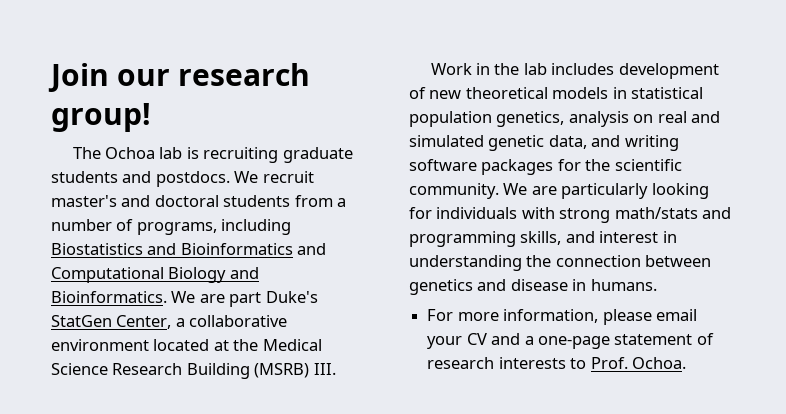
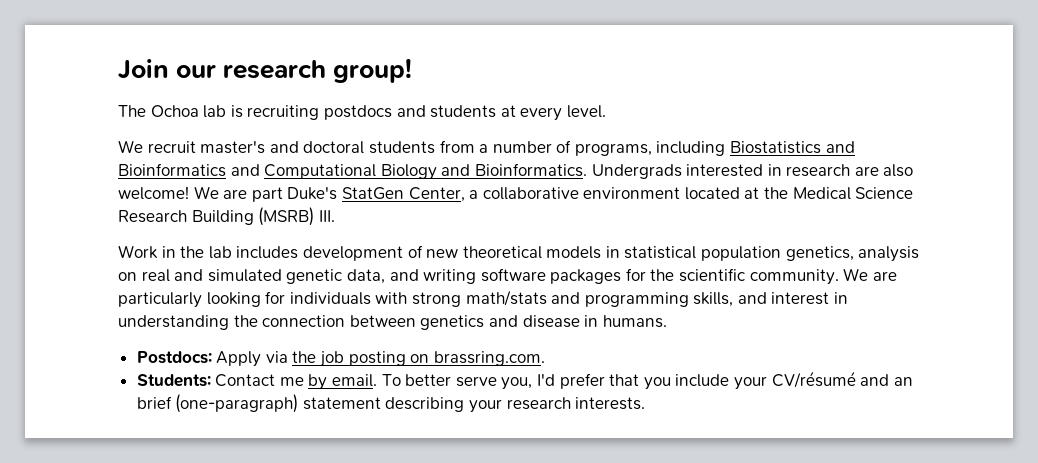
[282,147,353,163] [51,171,230,187] graduate students and postdocs. -> [323,105,606,121] postdocs and students at every level. //
(167, 297) none -> [591,164,914,179] [118,186,189,200] Undergrads interested in research are also welcome!
[427,309,697,325] [427,333,714,349] [427,357,686,369] For more information, please email your CV and a one-page statement of research interests to Prof. Ochoa. -> [136,351,545,367] [136,371,913,390] [136,394,646,413] Postdocs: Apply via the job posting on brassring.com. // Students: Contact me by email. To better serve you, I'd prefer that you include your CV/résumé and an brief (one-paragraph) statement describing your research interests.

